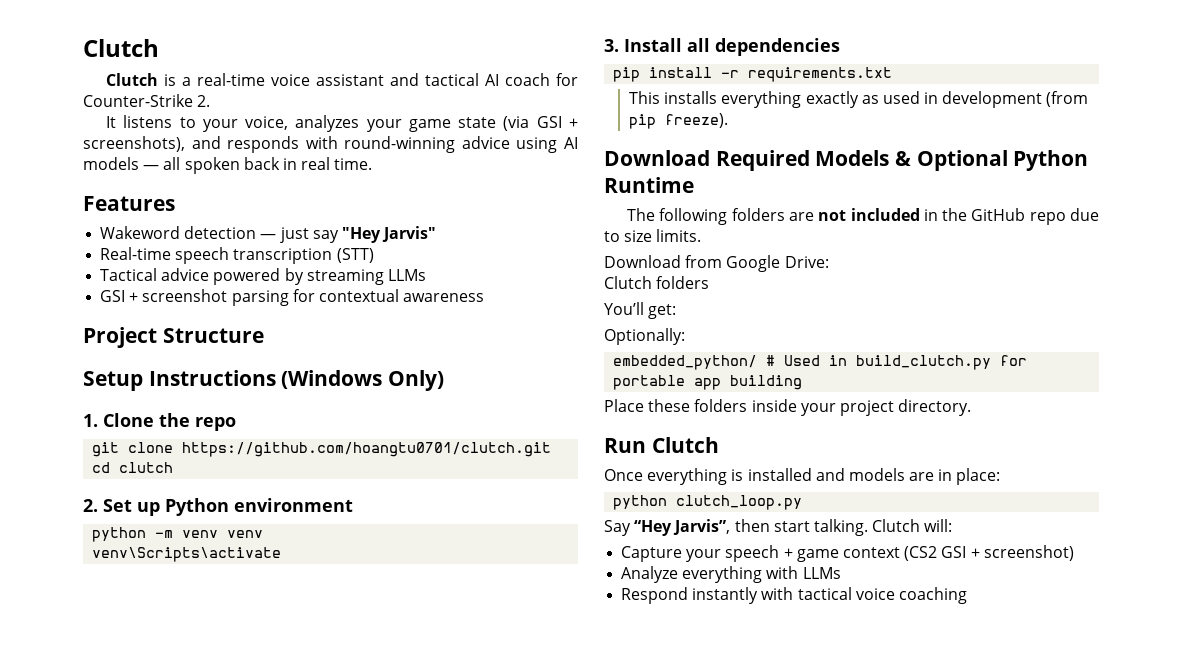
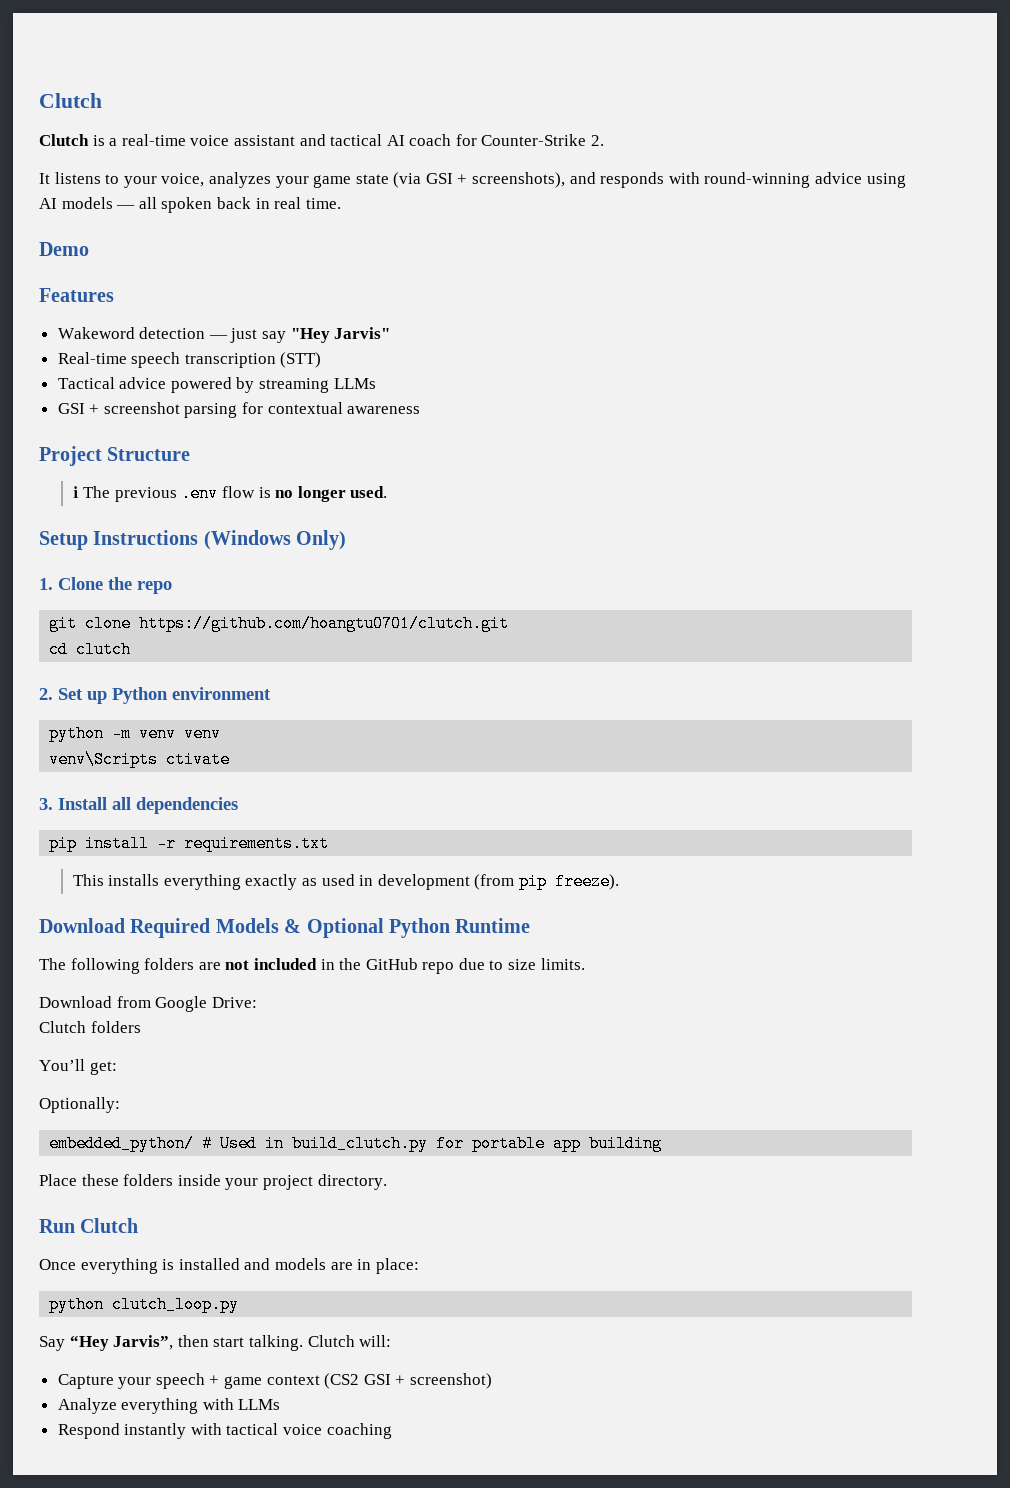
(373, 164) none -> [39,242,89,256] // Demo
(264, 335) none -> [72,485,388,502] // ℹ The previous .env flow is no longer used.
[92,547,282,562] venv\Scripts\activate -> [49,751,231,768] venv\Scripts ctivate

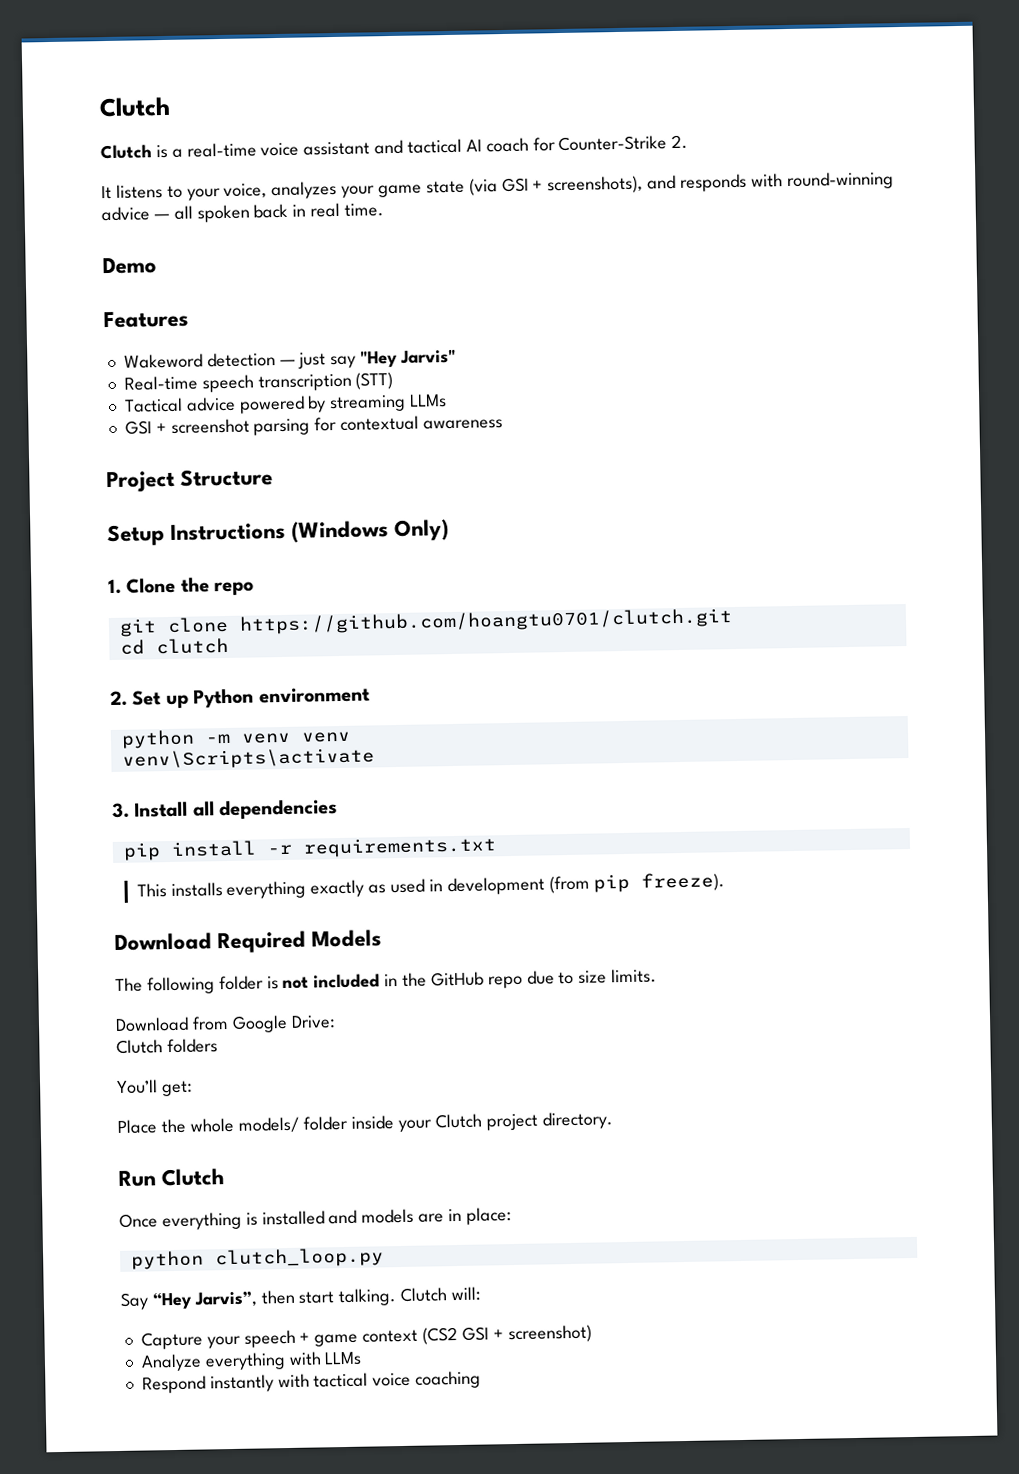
[866,173,906,188] [39,197,113,209] using AI models -> (150, 214) none
[72,485,388,502] // ℹ The previous .env flow is no longer used. -> (274, 477) none
[49,751,231,768] venv\Scripts ctivate -> [121,747,375,770] venv\Scripts\activate
[284,918,531,938] & Optional Python Runtime -> (383, 938) none
[144,958,221,970] folders are -> [218,975,279,991] folder is
[39,1097,120,1113] [49,1135,663,1152] [39,1174,174,1186] Optionally: // embedded_python/ # Used in build_clutch.py for portable app building // Place these folders -> [117,1115,349,1134] Place the whole models/ folder
(259, 1184) none -> [435,1113,483,1129] Clutch

